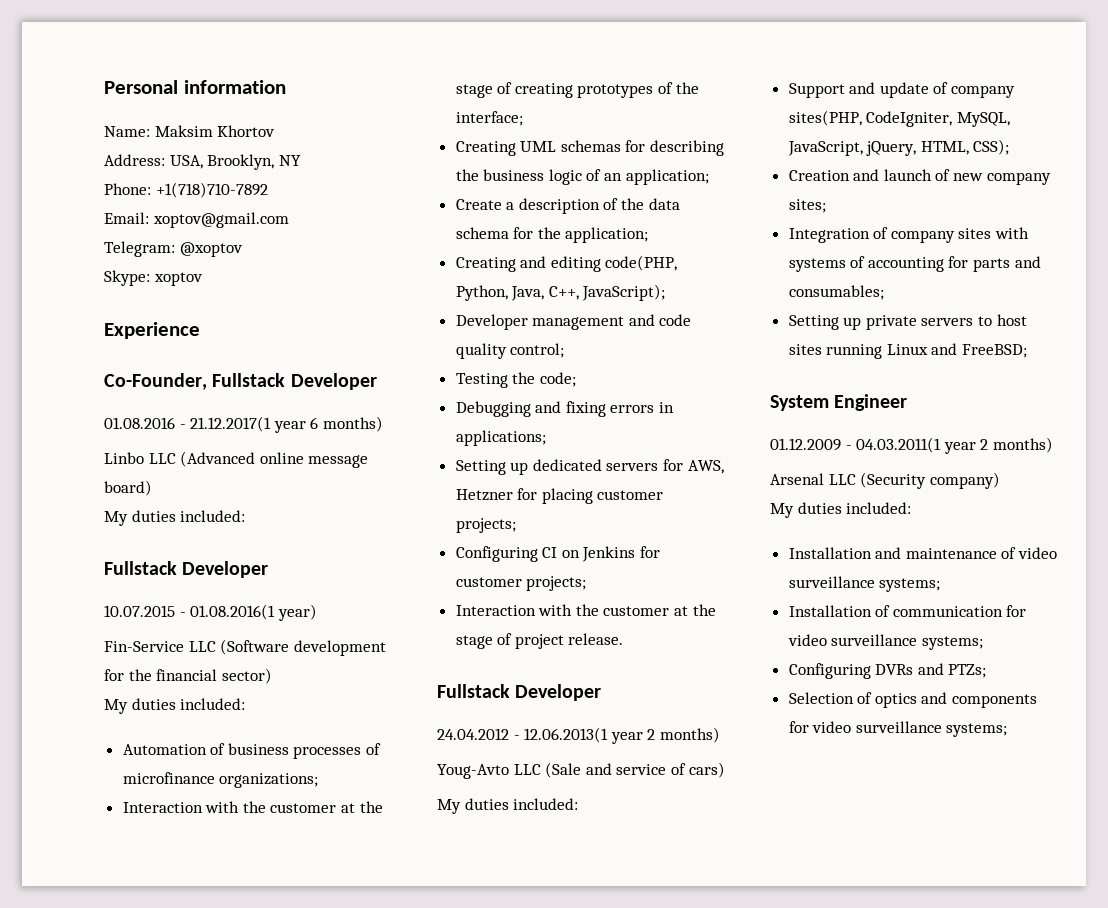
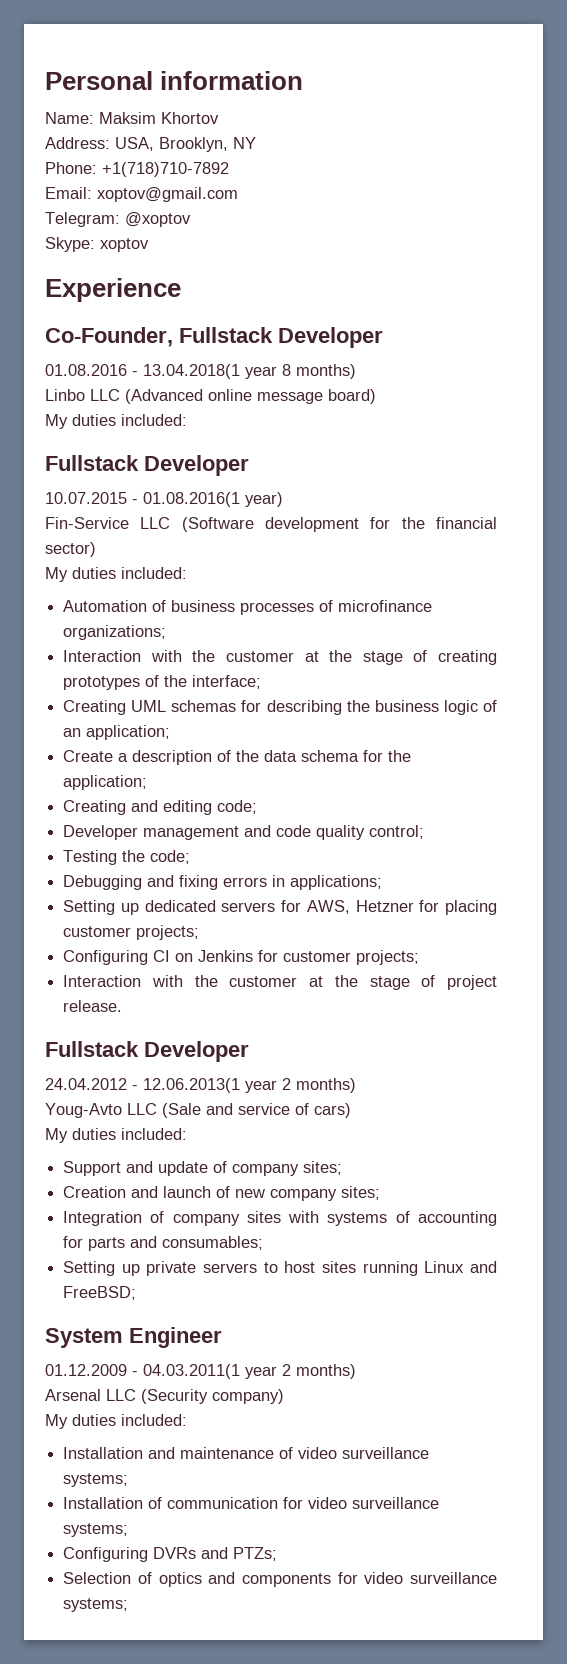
[190,416,319,433] 21.12.2017(1 year 6 -> [143,364,291,379] 13.04.2018(1 year 8
[605,255,678,271] [455,284,666,301] code(PHP, Python, Java, C++, JavaScript); -> [217,800,258,814] code;
[788,110,1010,127] [787,139,1010,156] sites(PHP, CodeIgniter, MySQL, JavaScript, jQuery, HTML, CSS); -> [303,1161,343,1175] sites;

